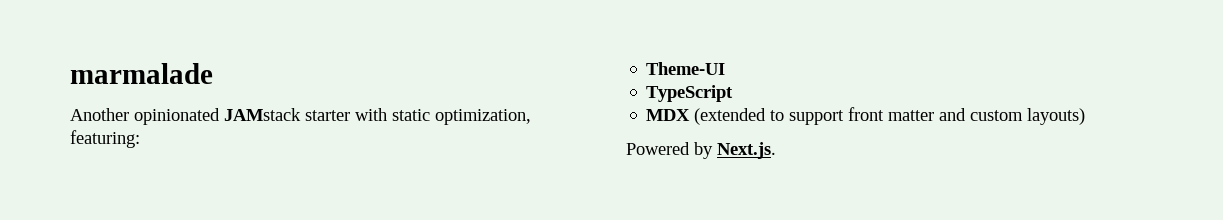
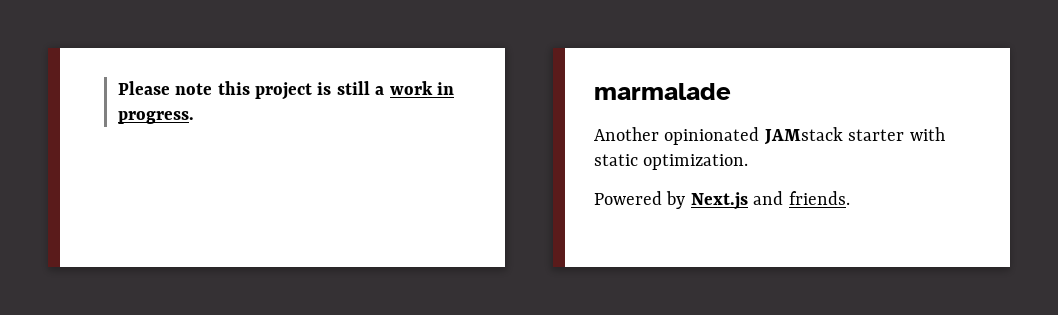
(70, 73) none -> [117,81,455,100] [117,111,194,124] Please note this project is still a work in progress. //
[435,109,531,125] [70,130,140,148] [646,62,726,75] [646,85,734,102] [646,107,1086,125] optimization, featuring: // Theme-UI // TypeScript // MDX (extended to support front matter and custom layouts) -> [643,154,749,170] optimization.
[717,142,776,159] Next.js. -> [690,191,850,210] Next.js and friends.

